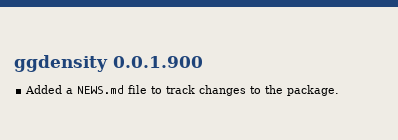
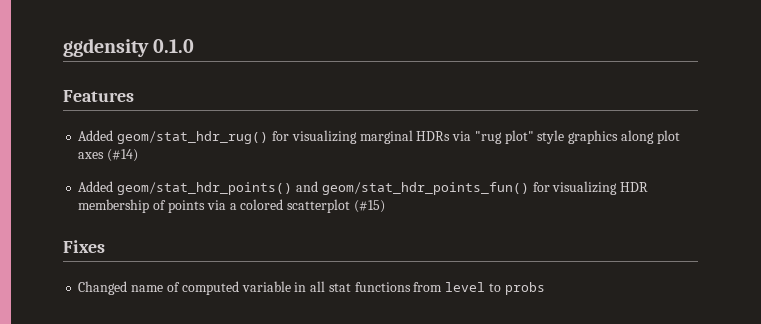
[113,56,203,68] [25,85,340,96] 0.0.1.900 // Added a NEWS.md file to track changes to the package. -> [153,39,195,53] [63,90,134,102] [78,130,680,144] [78,149,139,162] [78,181,649,195] [78,199,385,213] [63,240,105,253] [78,281,545,295] 0.1.0 // Features // Added geom/stat_hdr_rug() for visualizing marginal HDRs via "rug plot" style graphics along plot axes (#14) // Added geom/stat_hdr_points() and geom/stat_hdr_points_fun() for visualizing HDR membership of points via a colored scatterplot (#15) // Fixes // Changed name of computed variable in all stat functions from level to probs

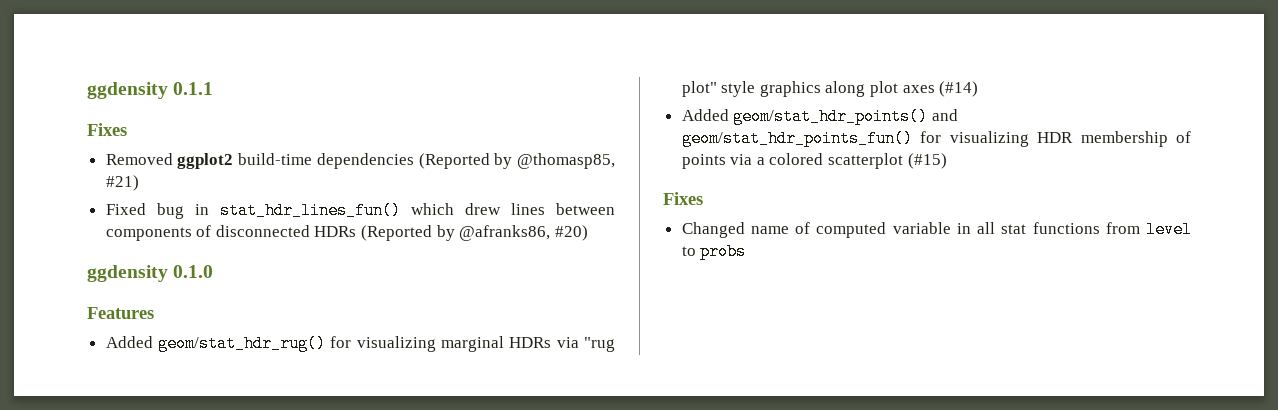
[63,38,149,57] ggdensity -> [87,82,214,99] [87,123,127,136] [105,153,615,169] [105,175,139,191] [105,202,615,219] [105,225,588,241] [87,265,168,282] ggdensity 0.1.1 // Fixes // Removed ggplot2 build-time dependencies (Reported by @thomasp85, #21) // Fixed bug in stat_hdr_lines_fun() which drew lines between components of disconnected HDRs (Reported by @afranks86, #20) // ggdensity

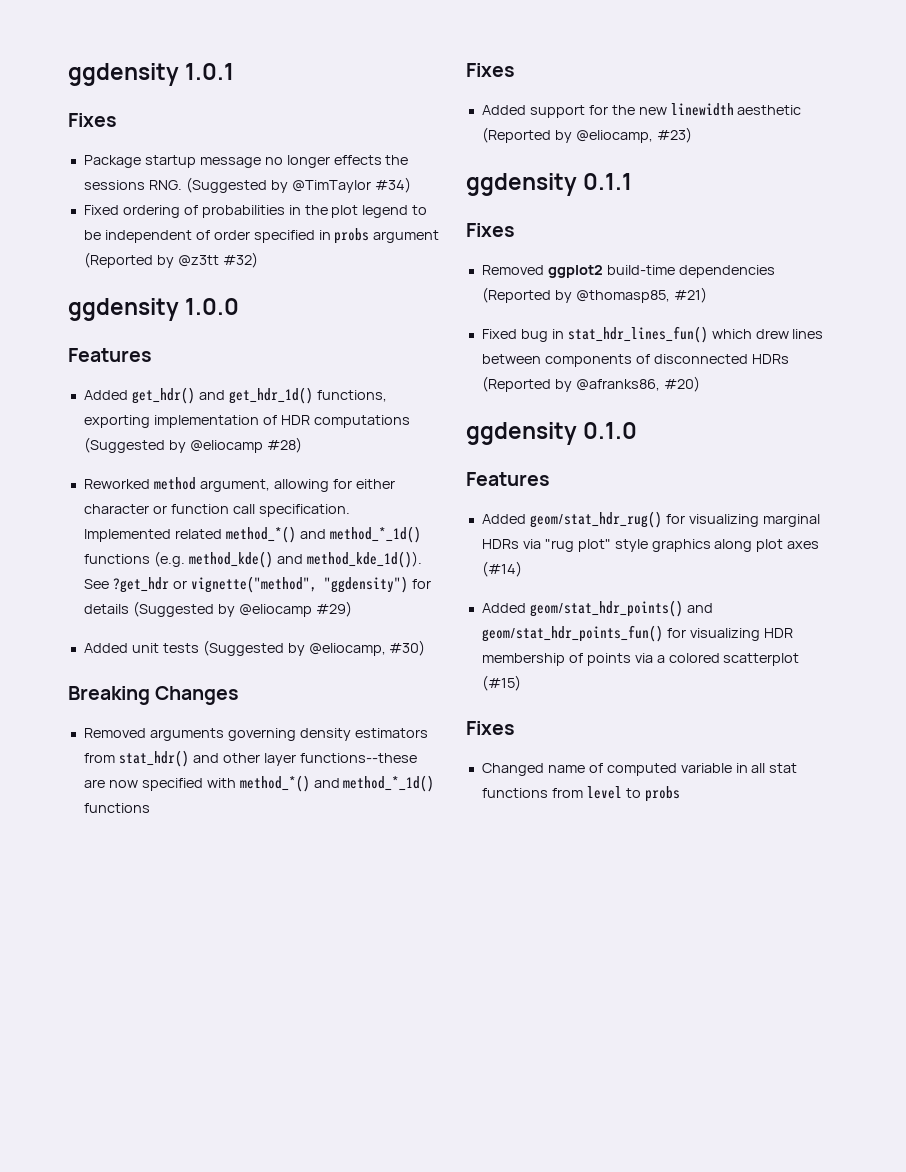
[87,82,168,99] ggdensity -> [68,63,235,86] [68,113,117,127] [83,155,409,168] [83,177,411,193] [83,205,428,218] [83,228,440,244] [83,252,258,268] [68,298,240,321] [68,348,152,362] [83,387,387,404] [83,415,410,428] [83,437,302,453] [83,477,395,492] [83,504,350,517] [83,526,421,543] [83,551,422,568] [83,576,431,593] [83,601,352,617] [83,640,426,656] [68,686,240,705] [83,728,428,741] [83,750,417,767] [83,775,435,792] [83,803,150,813] [466,63,515,77] [481,103,802,118] [481,127,692,143] [466,173,577,196] ggdensity 1.0.1 // Fixes // Package startup message no longer effects the sessions RNG. (Suggested by @TimTaylor #34) // Fixed ordering of probabilities in the plot legend to be independent of order specified in probs argument (Reported by @z3tt #32) // ggdensity 1.0.0 // Features // Added get_hdr() and get_hdr_1d() functions, exporting implementation of HDR computations (Suggested by @eliocamp #28) // Reworked method argument, allowing for either character or function call specification. Implemented related method_*() and method_*_1d() functions (e.g. method_kde() and method_kde_1d()). See ?get_hdr or vignette("method", "ggdensity") for details (Suggested by @eliocamp #29) // Added unit tests (Suggested by @eliocamp, #30) // Breaking Changes // Removed arguments governing density estimators from stat_hdr() and other layer functions--these are now specified with method_*() and method_*_1d() functions // Fixes // Added support for the new linewidth aesthetic (Reported by @eliocamp, #23) // ggdensity

